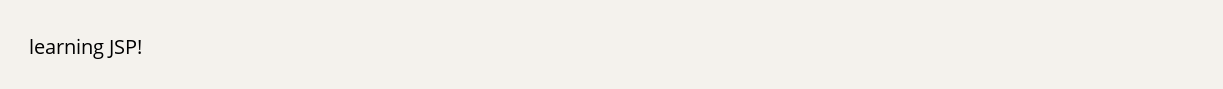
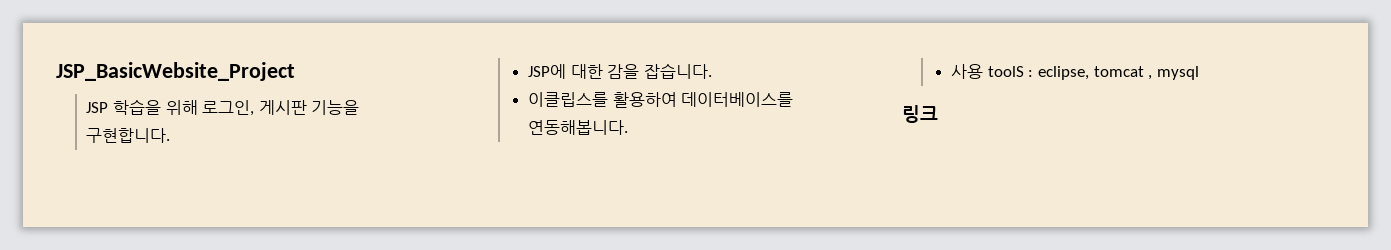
[29,38,143,59] learning JSP! -> [56,62,295,81] [86,99,360,116] [86,128,171,143] [528,63,712,79] [528,92,794,108] [528,120,629,135] [951,64,1199,80] [902,105,938,123] JSP_BasicWebsite_Project // JSP 학습을 위해 로그인, 게시판 기능을 구현합니다. // JSP에 대한 감을 잡습니다. // 이클립스를 활용하여 데이터베이스를 연동해봅니다. // 사용 toolS : eclipse, tomcat , mysql // 링크

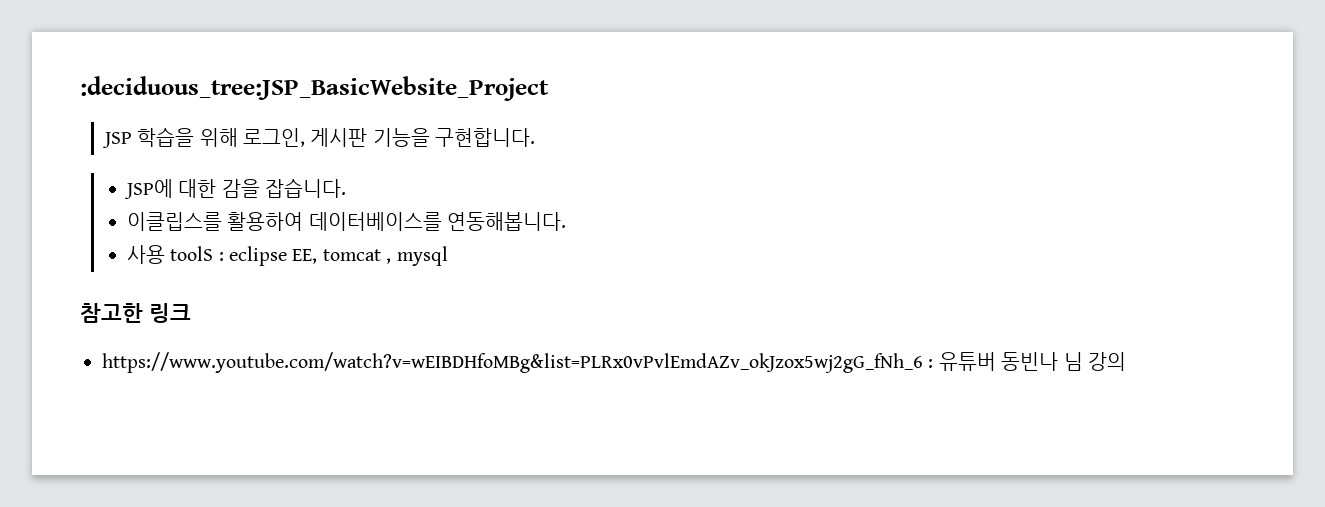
[56,62,295,81] JSP_BasicWebsite_Project -> [80,76,549,101] :deciduous_tree:JSP_BasicWebsite_Project
[1037,66,1089,80] eclipse, -> [228,246,318,266] eclipse EE,
(1199, 73) none -> [80,303,143,323] 참고한
(938, 114) none -> [102,352,1126,373] // https://www.youtube.com/watch?v=wEIBDHfoMBg&list=PLRx0vPvlEmdAZv_okJzox5wj2gG_fNh_6 : 유튜버 동빈나 님 강의

